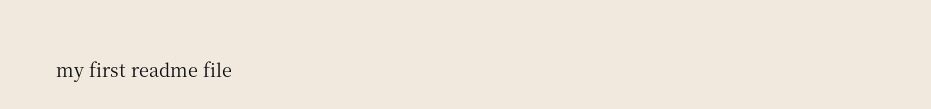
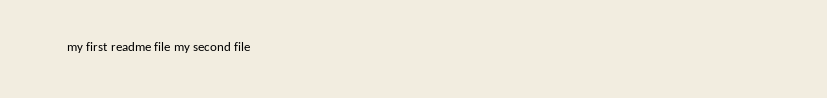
(232, 69) none -> [173,42,251,53] my second file

